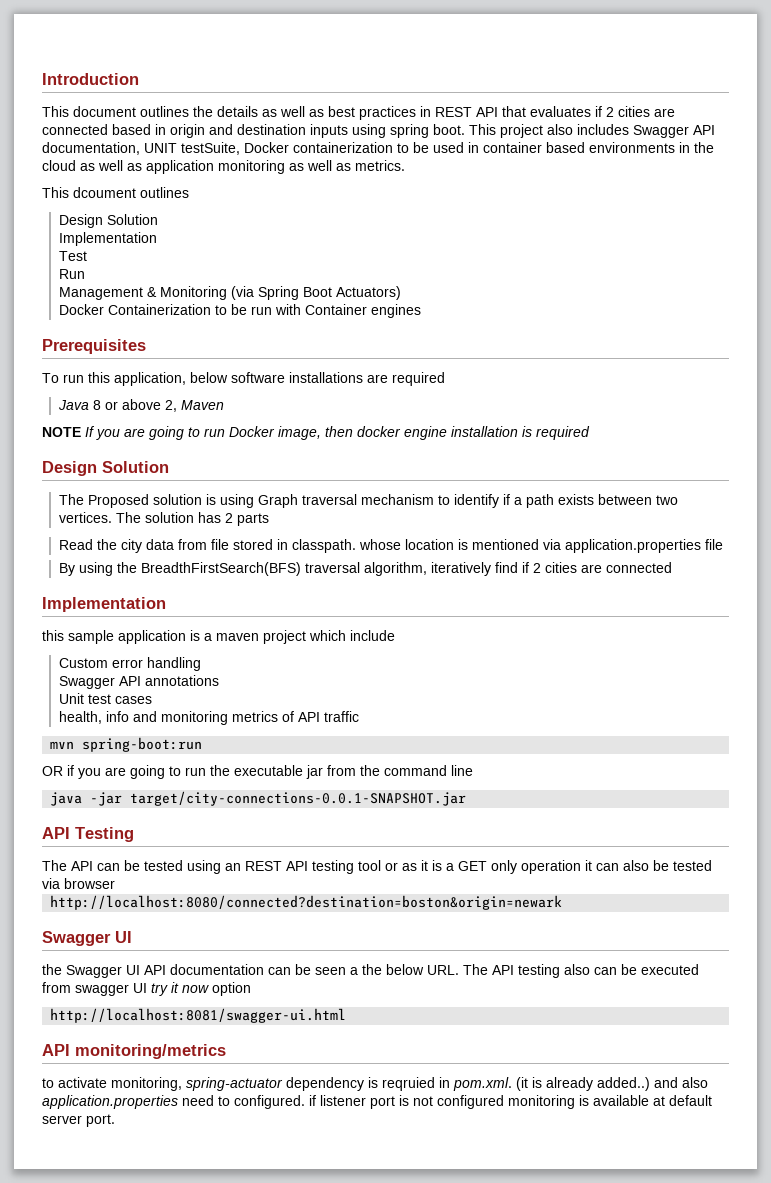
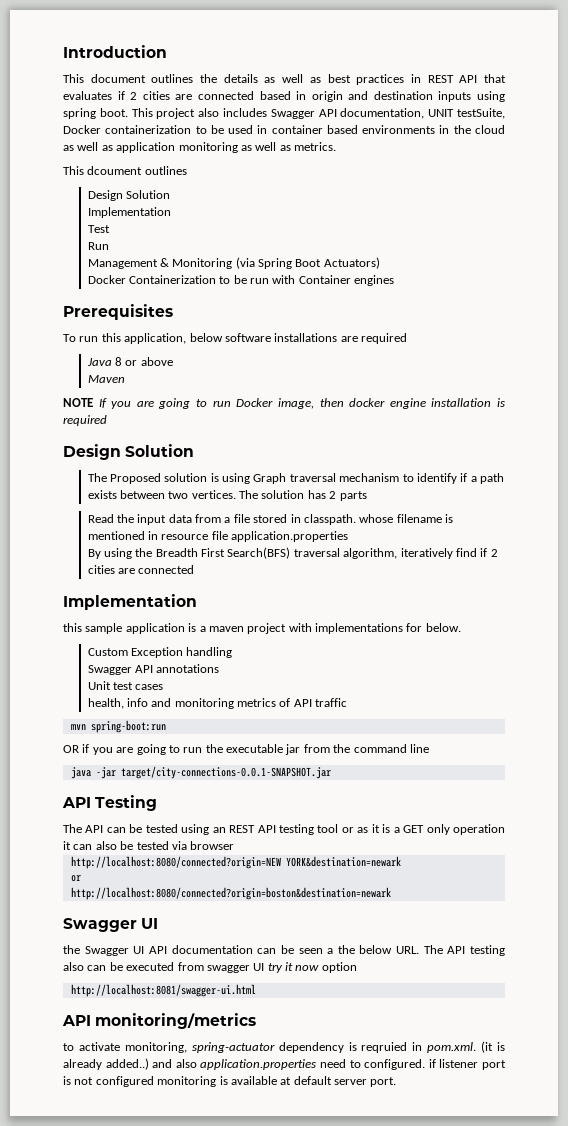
[164,400,177,412] 2, -> (173, 361) //
[120,539,142,553] city -> [137,514,167,525] input
(207, 544) none -> [224,517,231,523] a
[404,539,454,550] location -> [396,514,442,523] filename
[542,539,723,553] via application.properties file -> [147,531,349,542] in resource file application.properties
[140,562,301,576] BreadthFirstSearch(BFS) -> [155,547,291,559] Breadth First Search(BFS)
[309,630,395,641] which include -> [288,623,461,634] with implementations for below.
[111,659,143,668] error -> [130,647,183,658] Exception
[50,895,563,910] http://localhost:8080/connected?destination=boston&origin=newark -> [70,856,401,869] [70,875,81,882] [70,887,391,900] http://localhost:8080/connected?origin=NEW YORK&destination=newark // or // http://localhost:8080/connected?origin=boston&destination=newark

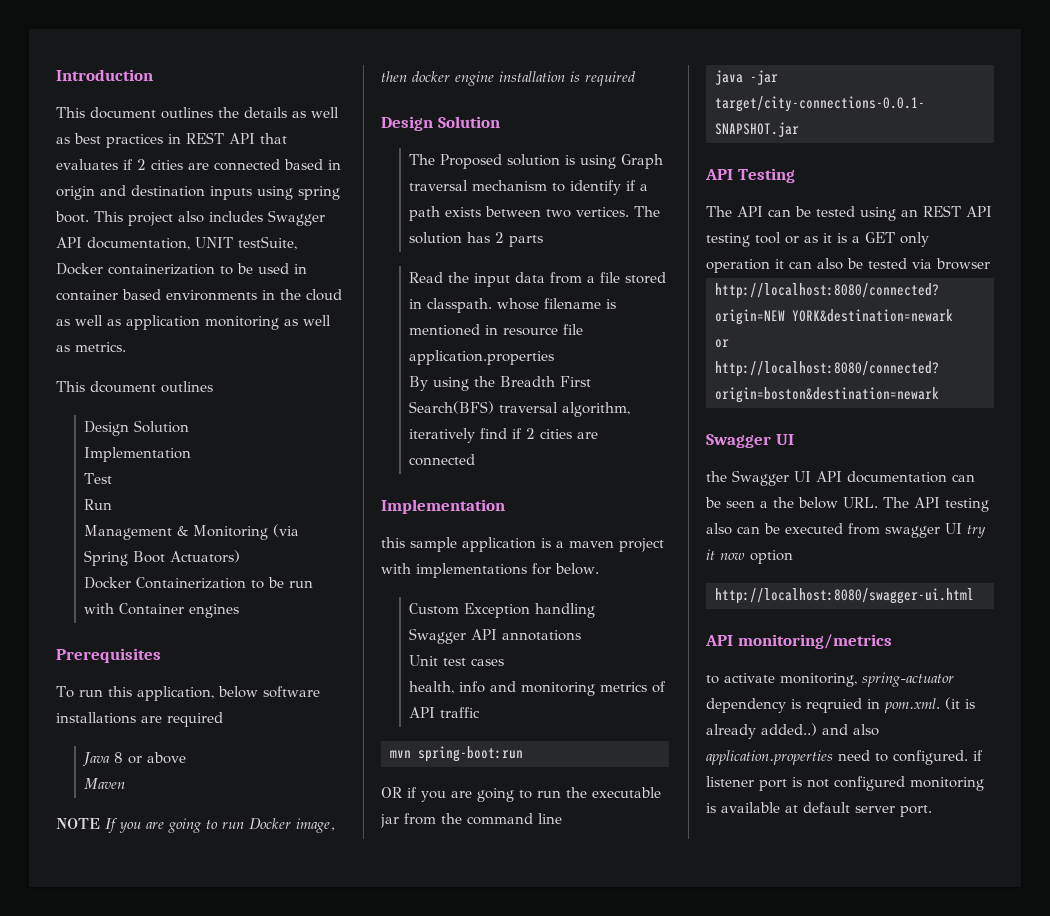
[70,984,256,997] http://localhost:8081/swagger-ui.html -> [715,588,974,604] http://localhost:8080/swagger-ui.html

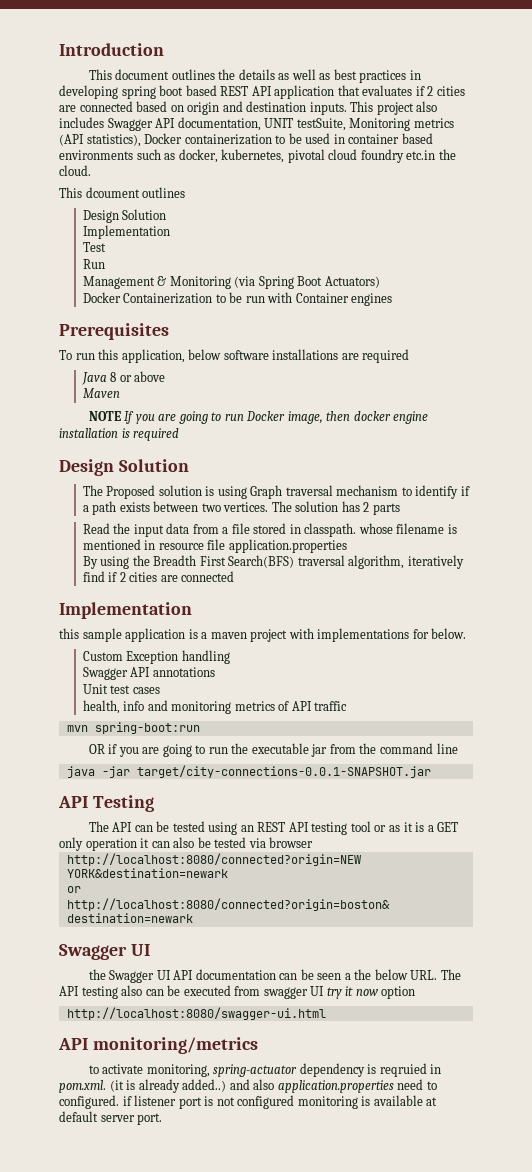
[186,132,255,144] REST API -> [59,85,335,99] developing spring boot based REST API application
[328,160,341,170] in -> [170,105,184,112] on
[210,186,340,200] [55,211,89,223] inputs using spring boot. -> [309,102,347,115] inputs.
(297, 243) none -> [349,118,454,131] [59,134,141,147] Monitoring metrics (API statistics),
[262,289,342,301] [56,315,331,330] [56,342,126,352] in the cloud as well as application monitoring as well as metrics. -> [136,149,456,163] [59,165,91,176] such as docker, kubernetes, pivotal cloud foundry etc.in the cloud.

